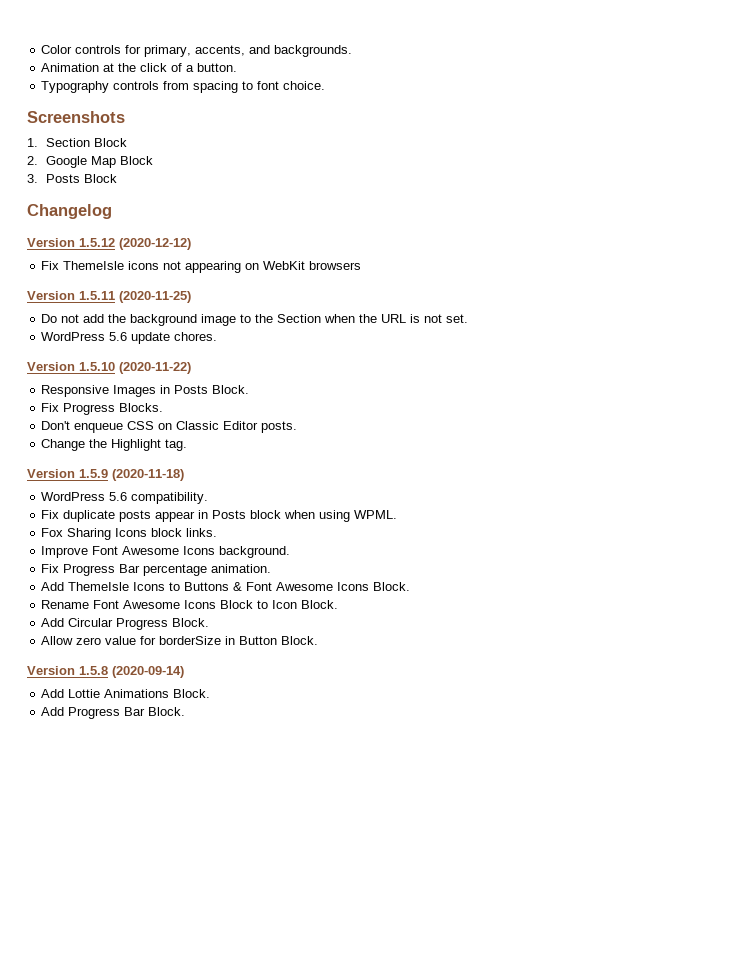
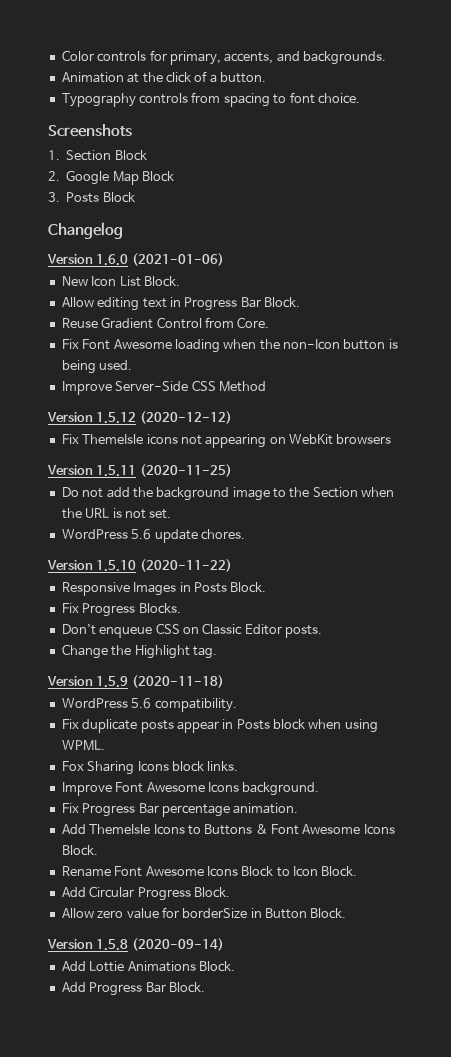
(112, 211) none -> [47,253,224,266] [61,276,180,287] [61,297,300,311] [61,317,270,329] [61,339,398,353] [61,360,133,374] [61,380,266,395] // Version 1.6.0 (2021-01-06) // New Icon List Block. // Allow editing text in Progress Bar Block. // Reuse Gradient Control from Core. // Fix Font Awesome loading when the non-Icon button is being used. // Improve Server-Side CSS Method

